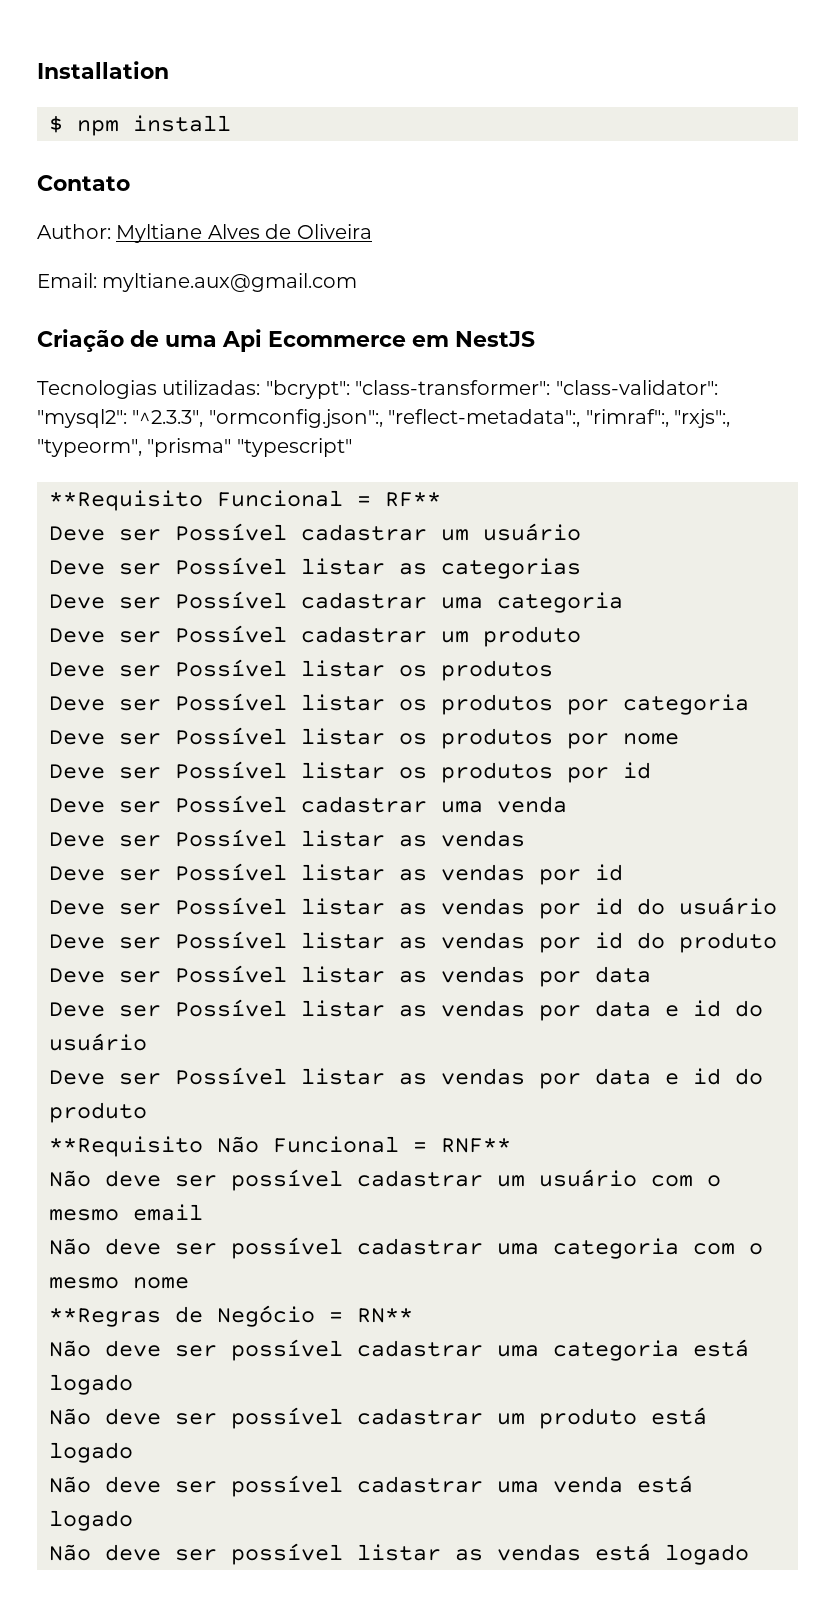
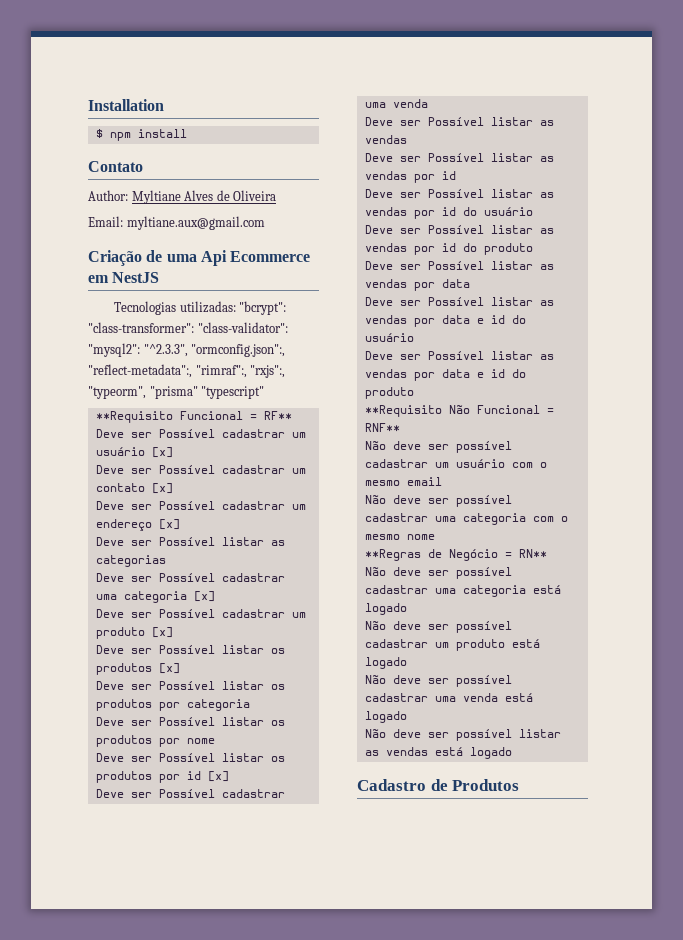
(581, 532) none -> [151,447,173,458] [95,465,306,474] [95,483,173,494] [95,501,306,510] [95,519,180,531] [x] // Deve ser Possível cadastrar um contato [x] // Deve ser Possível cadastrar um endereço [x]
(623, 602) none -> [193,591,215,602] [x]
[49,659,553,681] // Deve ser Possível listar os produtos -> [151,627,173,638] [95,645,285,654] [95,663,180,675] [x] // Deve ser Possível listar os produtos [x]
(651, 770) none -> [207,771,229,782] [x]
(749, 1554) none -> [357,779,520,791] // Cadastro de Produtos

